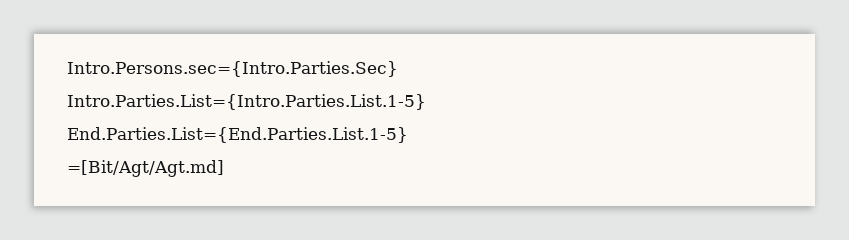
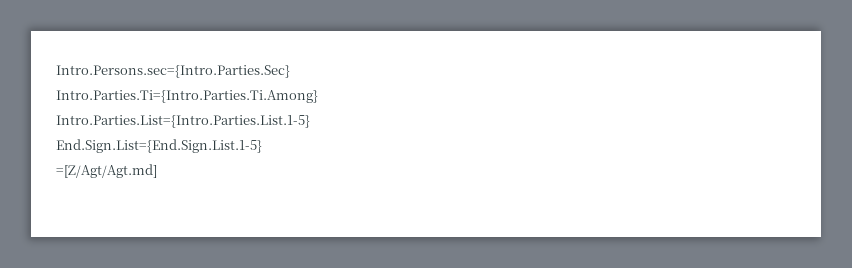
(398, 69) none -> [56,90,318,103] // Intro.Parties.Ti={Intro.Parties.Ti.Among}
[67,127,408,143] [67,160,224,177] End.Parties.List={End.Parties.List.1-5} // =[Bit/Agt/Agt.md] -> [56,139,262,153] [56,164,157,178] End.Sign.List={End.Sign.List.1-5} // =[Z/Agt/Agt.md]

